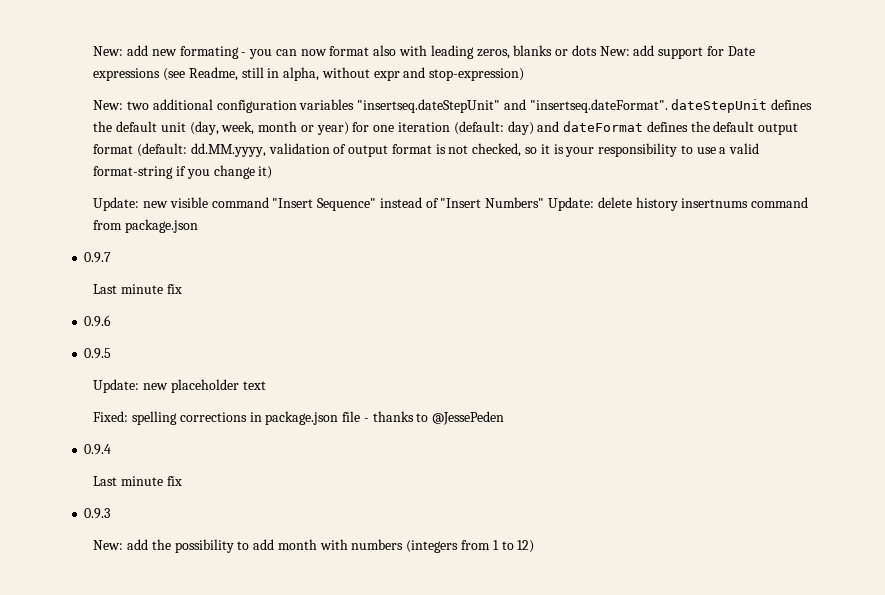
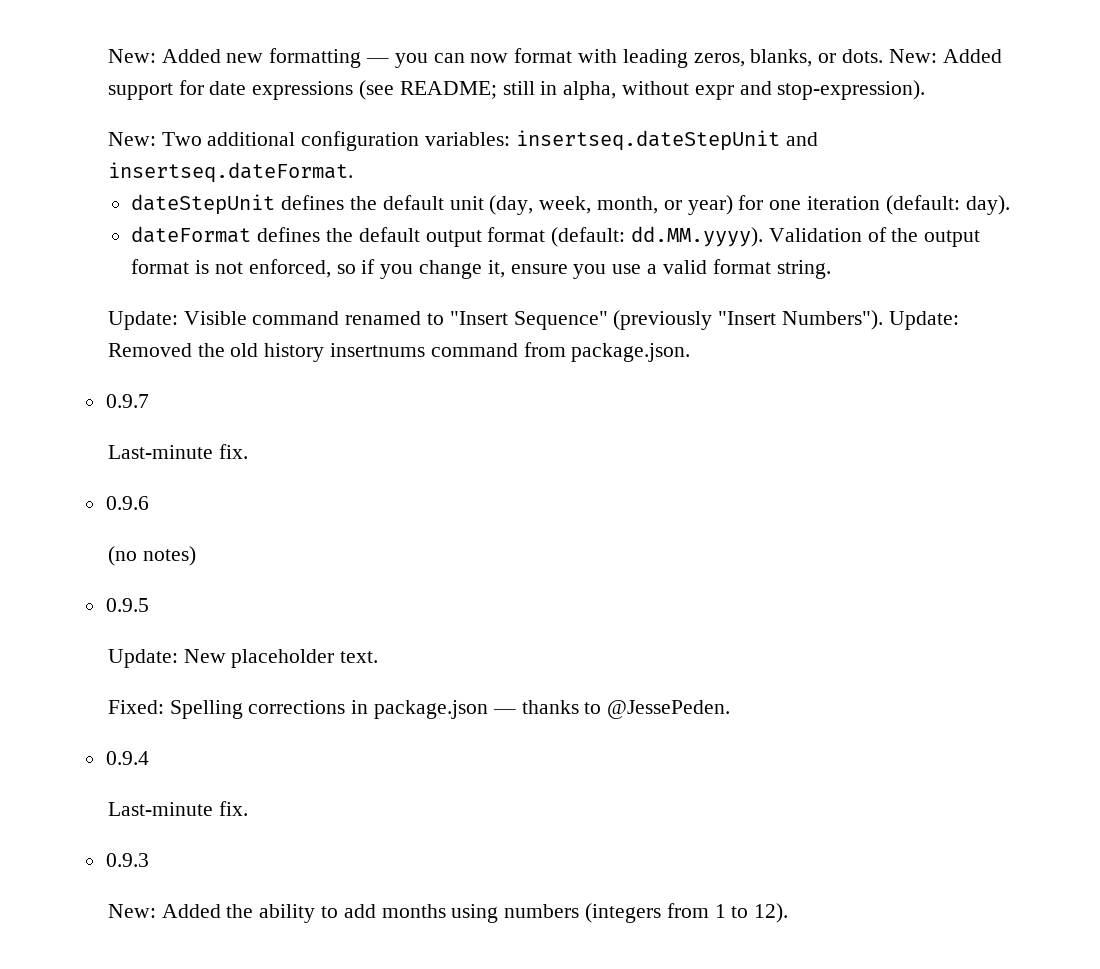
[93,45,247,59] New: add new formating - -> [107,48,389,68] New: Added new formatting —
[373,45,397,56] also -> (573, 55) none
[513,45,655,56] blanks or dots New: add -> [750,49,1002,67] blanks, or dots. New: Added
[727,46,755,56] Date -> [209,81,247,95] date
[188,67,238,81] Readme, -> [399,81,497,99] README;
[429,68,525,81] [93,100,150,110] stop-expression) // New: two -> [777,80,926,100] [107,132,202,146] stop-expression). // New: Two
[299,99,668,113] variables "insertseq.dateStepUnit" and "insertseq.dateFormat". -> [424,130,818,151] [107,162,353,183] variables: insertseq.dateStepUnit and insertseq.dateFormat. //
[258,121,298,132] month -> [597,196,659,214] month,
[507,121,560,135] day) and -> [965,195,1010,215] day). //
[190,143,760,157] [93,165,273,179] [93,197,632,211] dd.MM.yyyy, validation of output format is not checked, so it is your responsibility to use a valid format-string if you change it) // Update: new visible command "Insert Sequence" instead of "Insert Numbers" Update: delete -> [631,226,981,247] [131,259,831,279] [107,310,959,330] [107,343,259,357] dd.MM.yyyy). Validation of the output format is not enforced, so if you change it, ensure you use a valid format string. // Update: Visible command renamed to "Insert Sequence" (previously "Insert Numbers"). Update: Removed the old
[125,219,199,233] package.json -> [571,343,691,362] package.json.
[93,284,182,294] Last minute fix -> [107,444,248,459] Last-minute fix.
(112, 321) none -> [107,546,196,566] // (no notes)
[143,379,266,393] new placeholder text -> [183,649,379,668] New placeholder text.
[132,411,178,425] spelling -> [169,700,243,719] Spelling
[342,411,369,422] file - -> [492,709,516,714] —
[432,411,505,425] @JessePeden -> [607,700,731,719] @JessePeden.
[93,476,182,486] Last minute fix -> [107,801,248,816] Last-minute fix.
[127,539,348,553] add the possibility to add month with -> [161,904,499,923] Added the ability to add months using
[517,540,535,553] 12) -> [754,903,789,923] 12).

